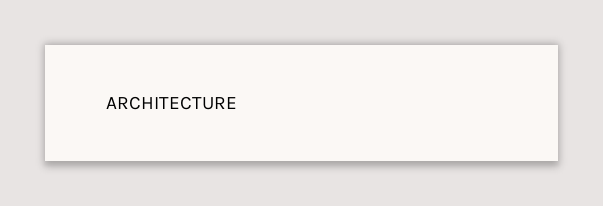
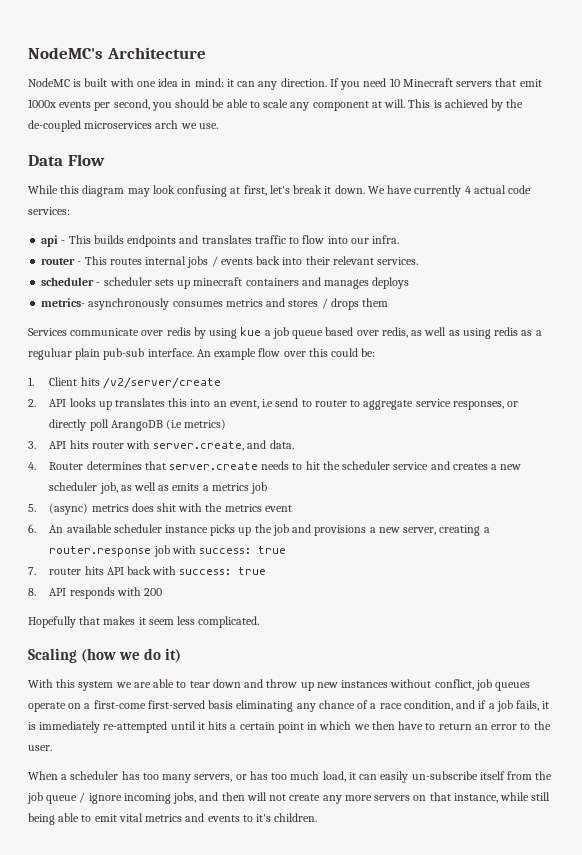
[106,96,237,110] ARCHITECTURE -> [28,47,206,59] [28,78,542,90] [28,99,524,111] [28,120,218,132] [28,154,105,166] [28,185,532,197] [28,207,70,215] [41,235,400,247] [41,256,419,268] [41,277,410,289] [41,298,389,310] [28,327,542,339] [28,348,376,360] [28,377,221,389] [28,398,519,410] [49,419,227,431] [28,440,294,451] [28,461,522,470] [49,482,268,494] [28,503,292,515] [28,524,490,536] [49,545,287,557] [28,566,267,575] [28,587,163,599] [28,616,260,628] [28,648,182,663] [28,679,531,691] [28,700,550,712] [28,721,551,733] [28,745,52,751] [28,771,553,783] [27,792,551,804] [28,813,318,825] NodeMC's Architecture // NodeMC is built with one idea in mind: it can any direction. If you need 10 Minecraft servers that emit 1000x events per second, you should be able to scale any component at will. This is achieved by the de-coupled microservices arch we use. // Data Flow // While this diagram may look confusing at first, let's break it down. We have currently 4 actual code services: // api - This builds endpoints and translates traffic to flow into our infra. // router - This routes internal jobs / events back into their relevant services. // scheduler - scheduler sets up minecraft containers and manages deploys // metrics- asynchronously consumes metrics and stores / drops them // Services communicate over redis by using kue a job queue based over redis, as well as using redis as a reguluar plain pub-sub interface. An example flow over this could be: // 1. Client hits /v2/server/create // 2. API looks up translates this into an event, i.e send to router to aggregate service responses, or directly poll ArangoDB (i.e metrics) // 3. API hits router with server.create, and data. // 4. Router determines that server.create needs to hit the scheduler service and creates a new scheduler job, as well as emits a metrics job // 5. (async) metrics does shit with the metrics event // 6. An available scheduler instance picks up the job and provisions a new server, creating a router.response job with success: true // 7. router hits API back with success: true // 8. API responds with 200 // Hopefully that makes it seem less complicated. // Scaling (how we do it) // With this system we are able to tear down and throw up new instances without conflict, job queues operate on a first-come first-served basis eliminating any chance of a race condition, and if a job fails, it is immediately re-attempted until it hits a certain point in which we then have to return an error to the user. // When a scheduler has too many servers, or has too much load, it can easily un-subscribe itself from the job queue / ignore incoming jobs, and then will not create any more servers on that instance, while still being able to emit vital metrics and events to it's children.

